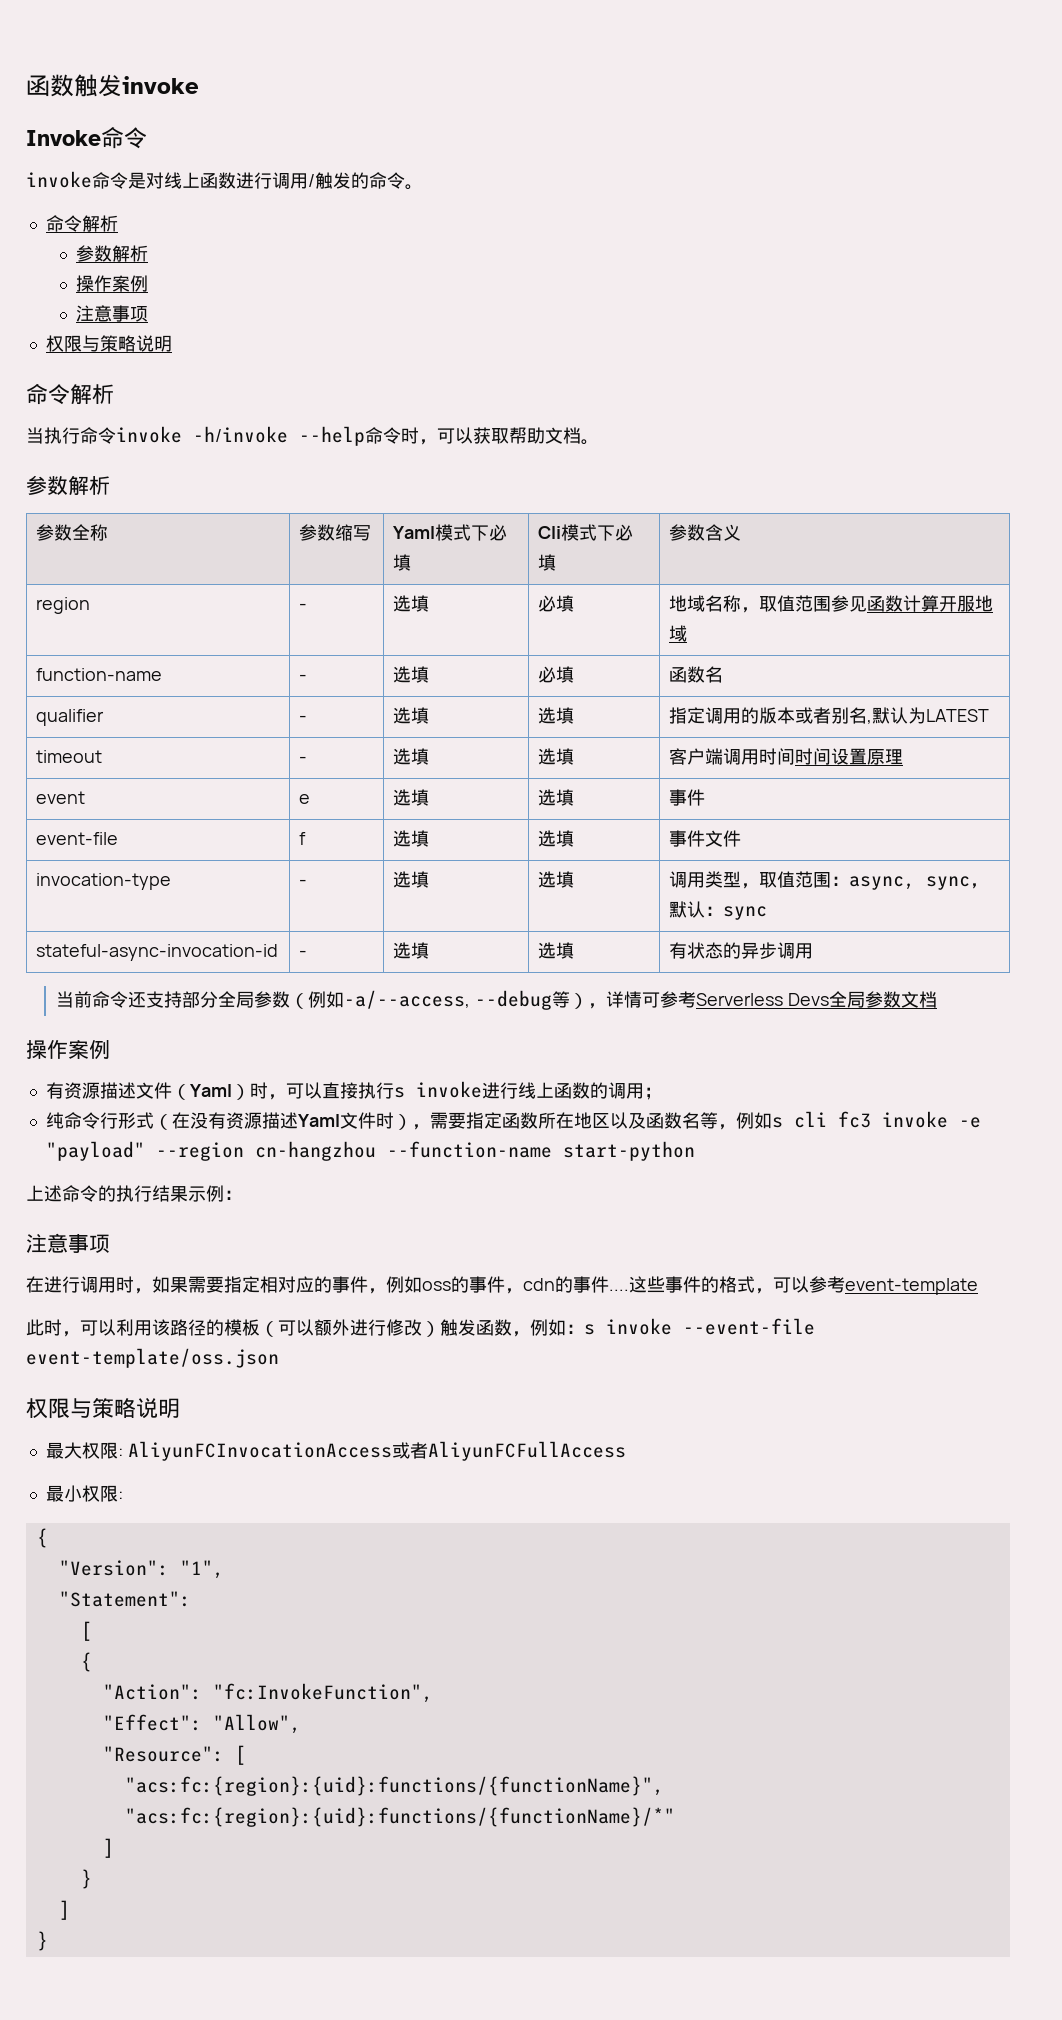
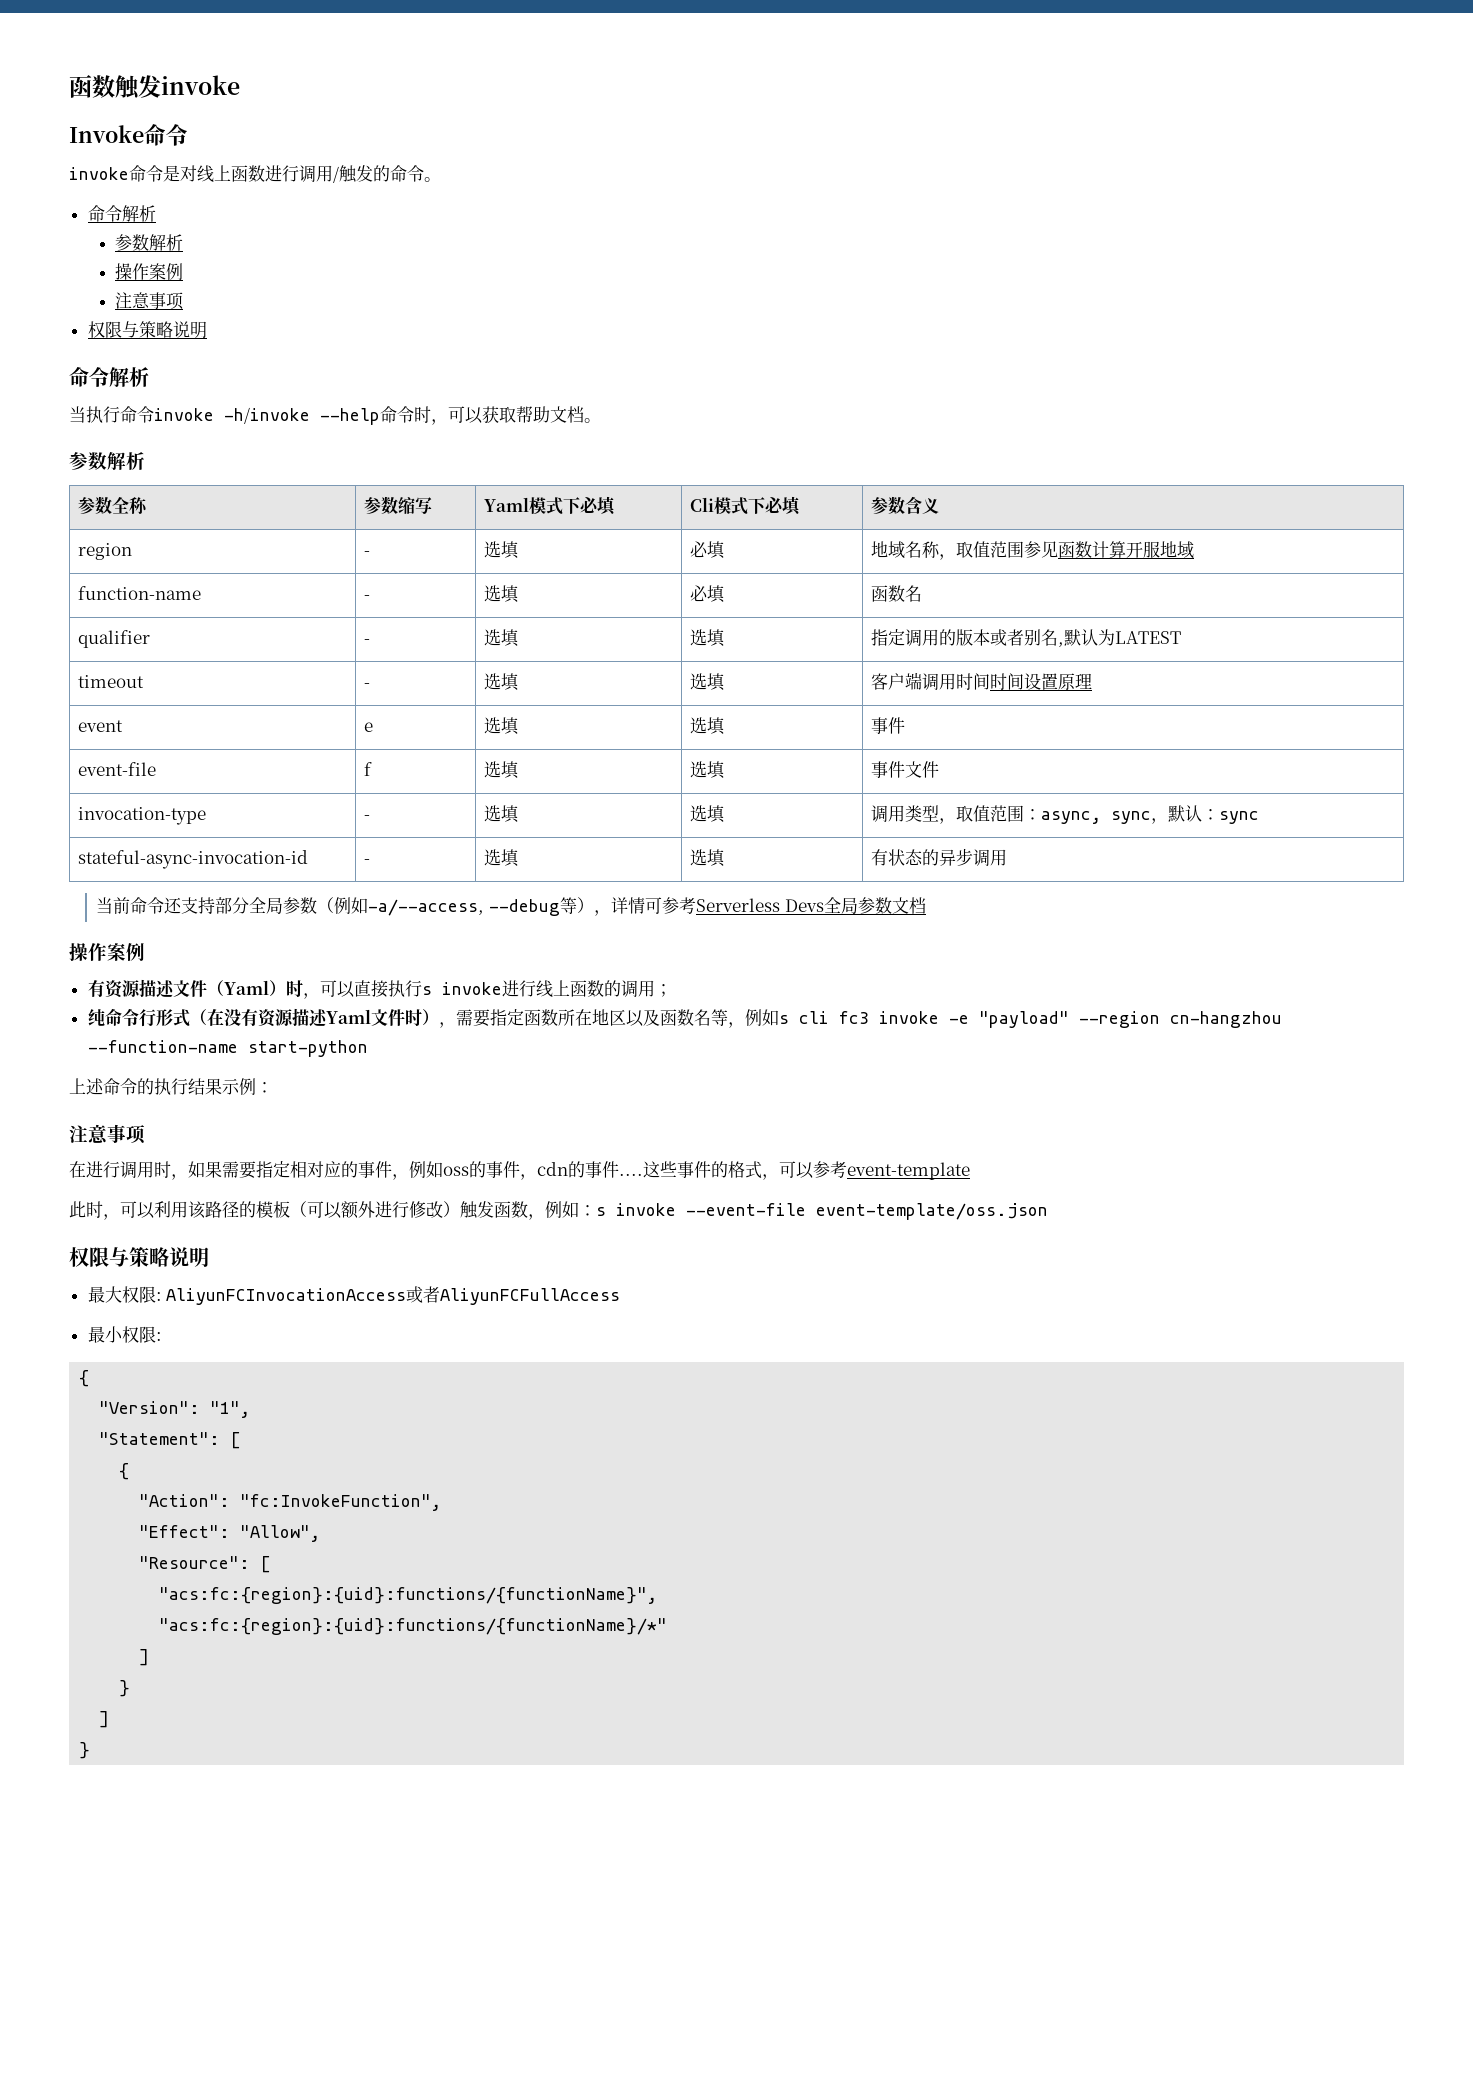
(191, 1599) // -> (221, 1438) none

